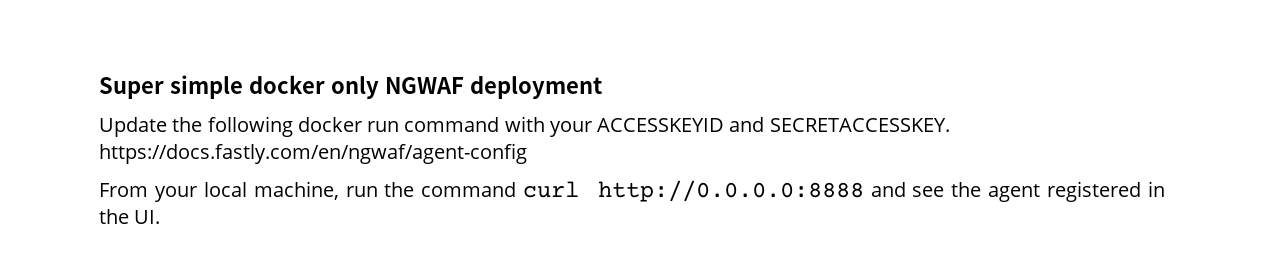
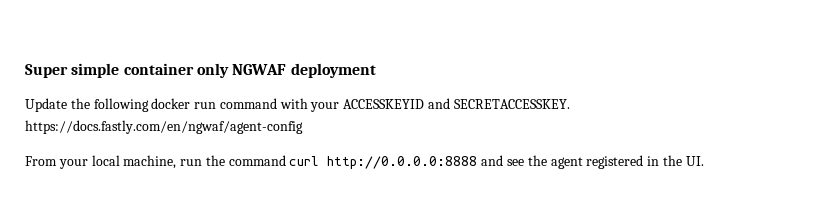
[248,75,325,94] docker -> [123,63,194,75] container

